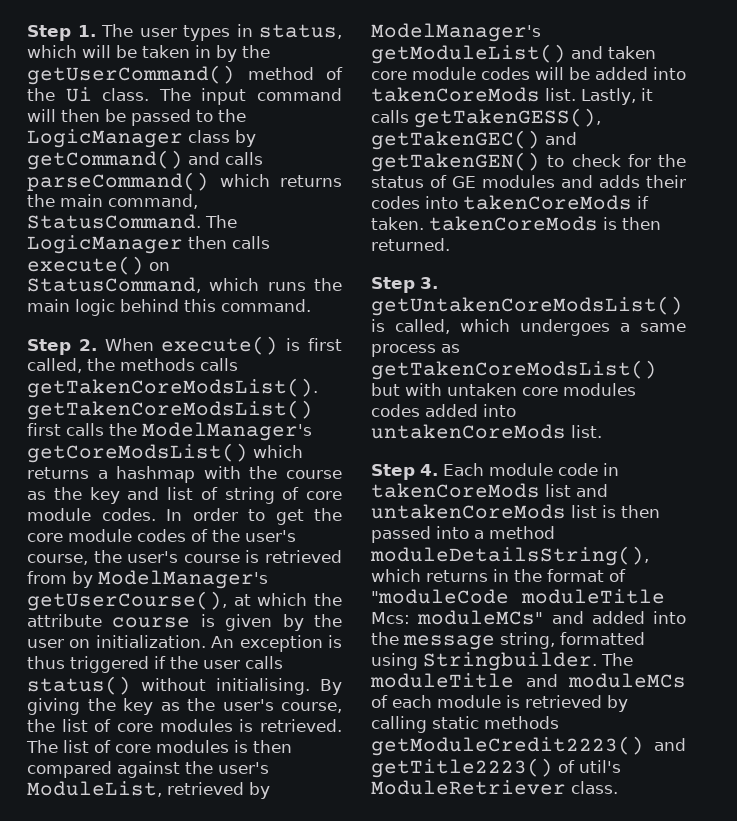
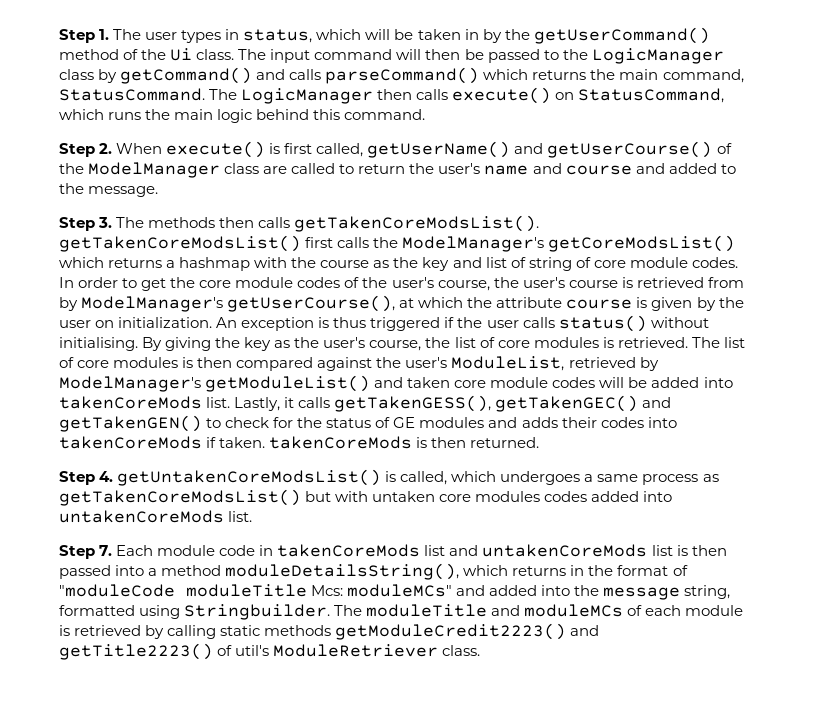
[87,358,195,371] the methods -> [367,141,732,158] [59,162,736,178] [59,183,159,197] [59,217,255,231] getUserName() and getUserCourse() of the ModelManager class are called to return the user's name and course and added to the message. // Step 3. The methods then
[420,277,438,289] 3. -> [99,471,114,482] 4.
[420,464,438,476] 4. -> [99,545,113,556] 7.

